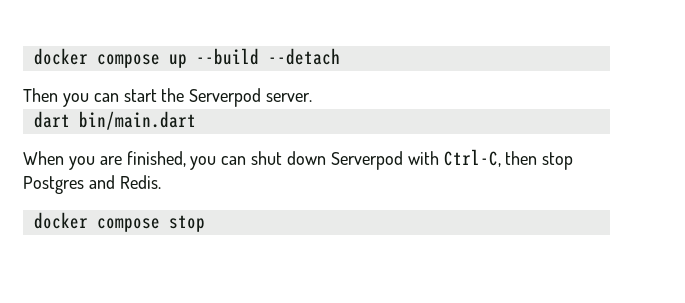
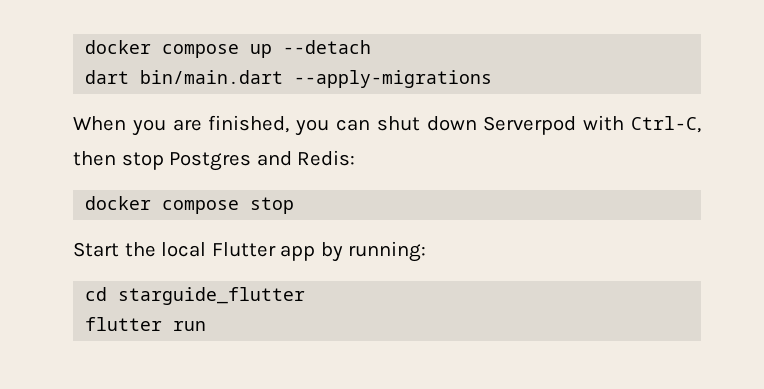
[195,48,259,65] --build -> (273, 51) none
[23,88,313,107] // Then you can start the Serverpod server. -> (372, 47) none
(196, 120) none -> [294,70,493,88] --apply-migrations
[119,175,161,189] Redis. -> [297,150,356,166] Redis:
(205, 223) none -> [73,241,427,262] [85,287,306,305] [85,317,207,331] // Start the local Flutter app by running: // cd starguide_flutter // flutter run

